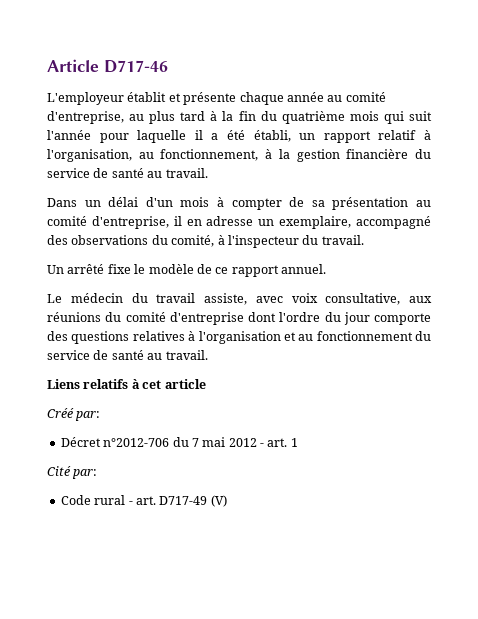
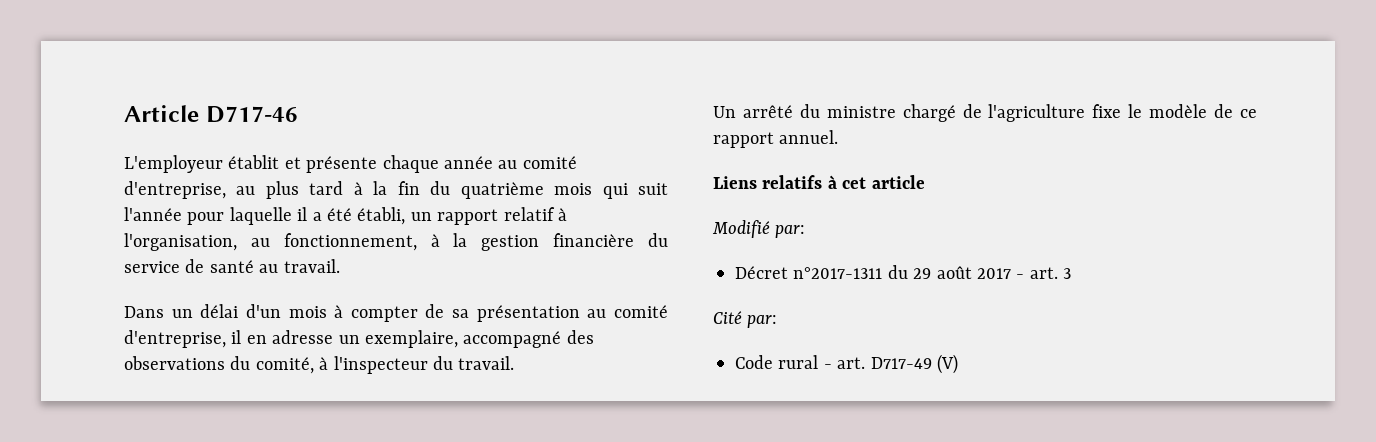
(105, 269) none -> [799,104,1086,122] du ministre chargé de l'agriculture
[47,293,432,305] [47,312,431,325] [47,331,431,344] [47,350,208,360] // Le médecin du travail assiste, avec voix consultative, aux réunions du comité d'entreprise dont l'ordre du jour comporte des questions relatives à l'organisation et au fonctionnement du service de santé au travail. -> (839, 137) none
[47,408,74,418] Créé -> [712,220,770,238] Modifié
[103,437,298,447] n°2012-706 du 7 mai 2012 - art. 1 -> [793,265,1072,279] n°2017-1311 du 29 août 2017 - art. 3

